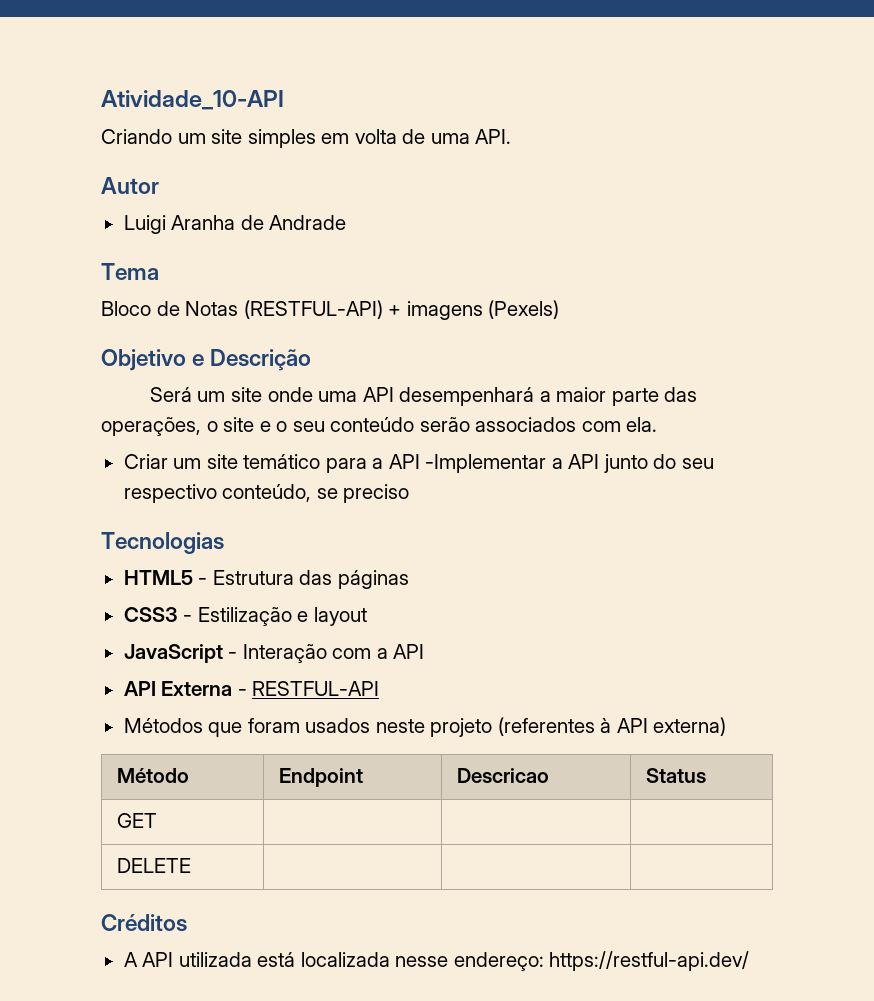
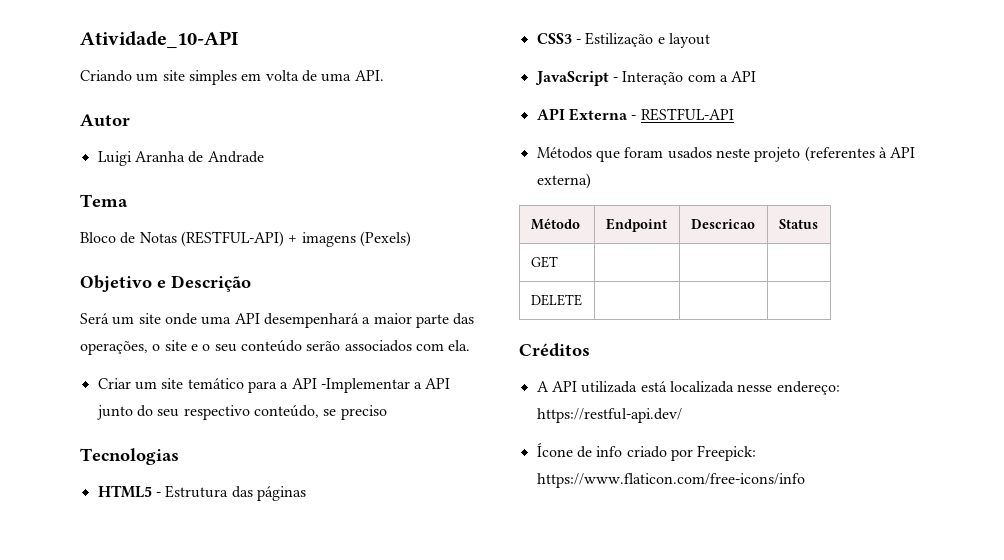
(750, 961) none -> [536,443,757,461] [536,473,805,488] // Ícone de info criado por Freepick: https://www.flaticon.com/free-icons/info

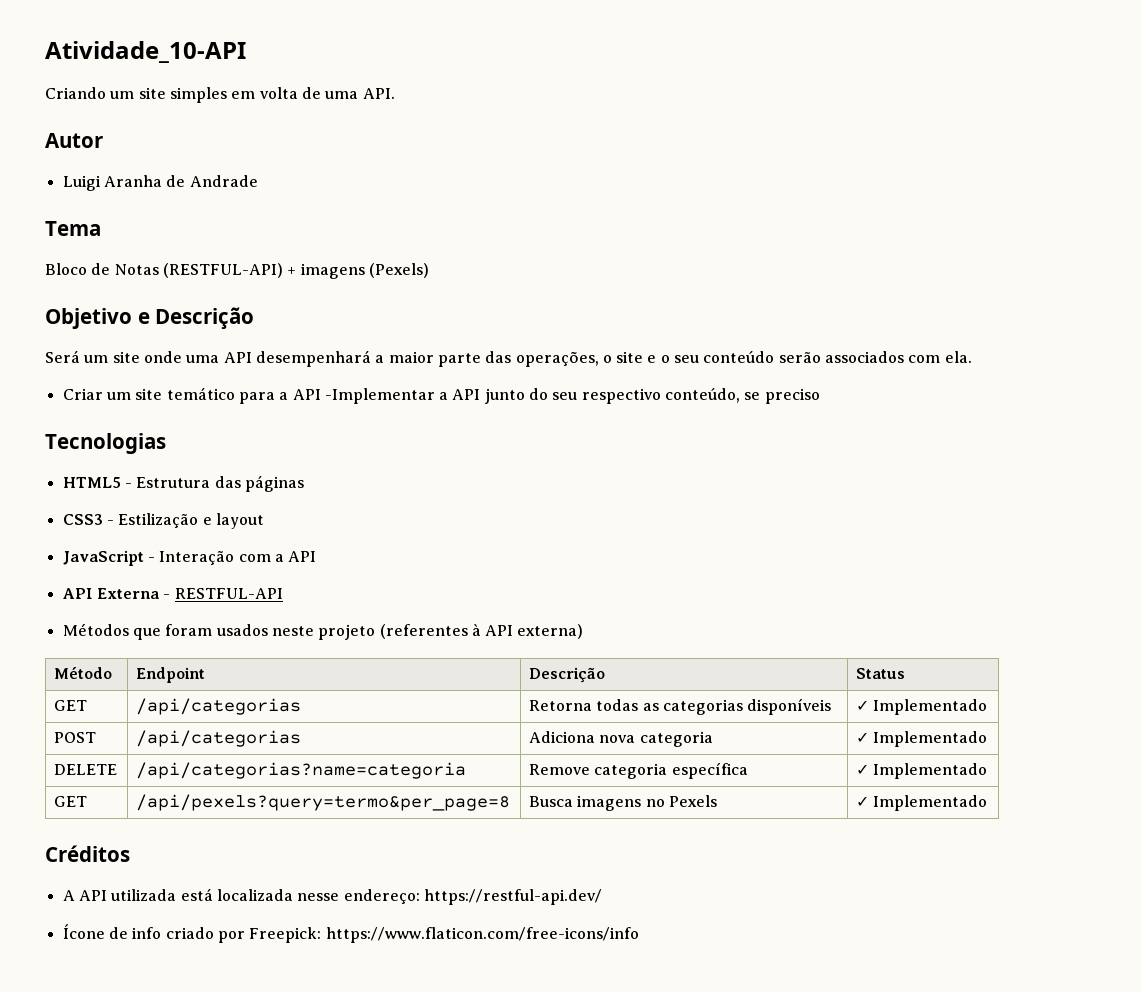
[690,219,755,229] Descricao -> [529,667,606,683] Descrição
[530,294,582,306] | | // DELETE | | | -> [136,698,302,715] [529,698,832,715] [856,699,988,715] [54,732,97,743] [136,730,302,747] [529,731,713,747] [856,731,988,747] [54,764,118,775] [136,762,467,779] [529,762,748,779] [856,763,988,779] [54,796,88,807] [136,794,511,811] [529,795,718,811] [856,795,988,811] /api/categorias | Retorna todas as categorias disponíveis | ✓ Implementado // POST | /api/categorias | Adiciona nova categoria | ✓ Implementado // DELETE | /api/categorias?name=categoria | Remove categoria específica | ✓ Implementado // GET | /api/pexels?query=termo&per_page=8 | Busca imagens no Pexels | ✓ Implementado

